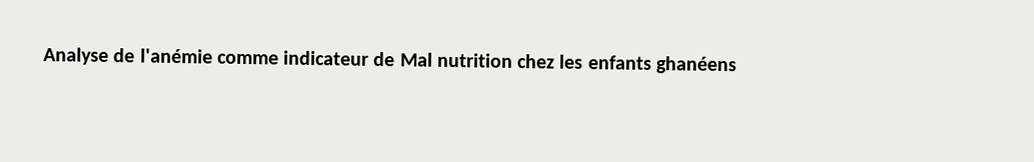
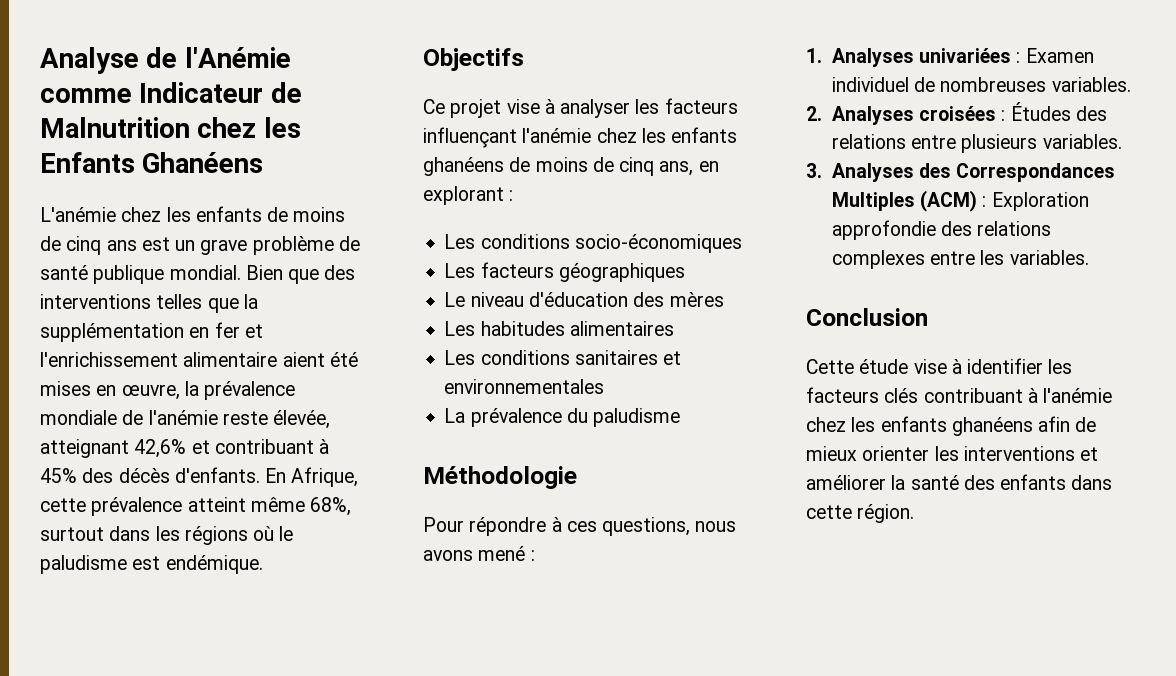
[139,48,737,75] l'anémie comme indicateur de Mal nutrition chez les enfants ghanéens -> [184,47,291,68] [40,82,302,103] [40,117,301,138] [40,152,264,173] [40,206,346,222] [40,236,360,255] [40,265,356,284] [40,294,258,313] [40,322,263,342] [40,352,358,367] [40,381,296,400] [40,410,331,429] [40,439,330,458] [40,467,359,487] [40,497,352,516] [40,526,294,545] [40,555,263,574] [423,48,524,71] [423,98,738,118] [423,127,738,148] [423,157,719,176] [423,186,514,205] [444,234,742,253] [444,262,685,282] [444,292,724,307] [444,321,674,336] [444,350,682,365] [444,379,605,394] [444,408,681,427] [423,466,577,489] [423,517,737,536] [423,546,535,561] [806,48,1094,67] [831,77,1131,92] [806,102,1107,125] [831,134,1122,153] [806,163,1116,182] [831,190,1089,212] [831,220,1052,240] [831,250,1089,269] [806,308,928,326] [806,358,1073,374] [806,387,1113,403] [806,416,1097,436] [806,446,1099,461] [806,474,1113,490] [806,504,915,523] l'Anémie comme Indicateur de Malnutrition chez les Enfants Ghanéens // L'anémie chez les enfants de moins de cinq ans est un grave problème de santé publique mondial. Bien que des interventions telles que la supplémentation en fer et l'enrichissement alimentaire aient été mises en œuvre, la prévalence mondiale de l'anémie reste élevée, atteignant 42,6% et contribuant à 45% des décès d'enfants. En Afrique, cette prévalence atteint même 68%, surtout dans les régions où le paludisme est endémique. // Objectifs // Ce projet vise à analyser les facteurs influençant l'anémie chez les enfants ghanéens de moins de cinq ans, en explorant : // Les conditions socio-économiques // Les facteurs géographiques // Le niveau d'éducation des mères // Les habitudes alimentaires // Les conditions sanitaires et environnementales // La prévalence du paludisme // Méthodologie // Pour répondre à ces questions, nous avons mené : // 1. Analyses univariées : Examen individuel de nombreuses variables. // 2. Analyses croisées : Études des relations entre plusieurs variables. // 3. Analyses des Correspondances Multiples (ACM) : Exploration approfondie des relations complexes entre les variables. // Conclusion // Cette étude vise à identifier les facteurs clés contribuant à l'anémie chez les enfants ghanéens afin de mieux orienter les interventions et améliorer la santé des enfants dans cette région.

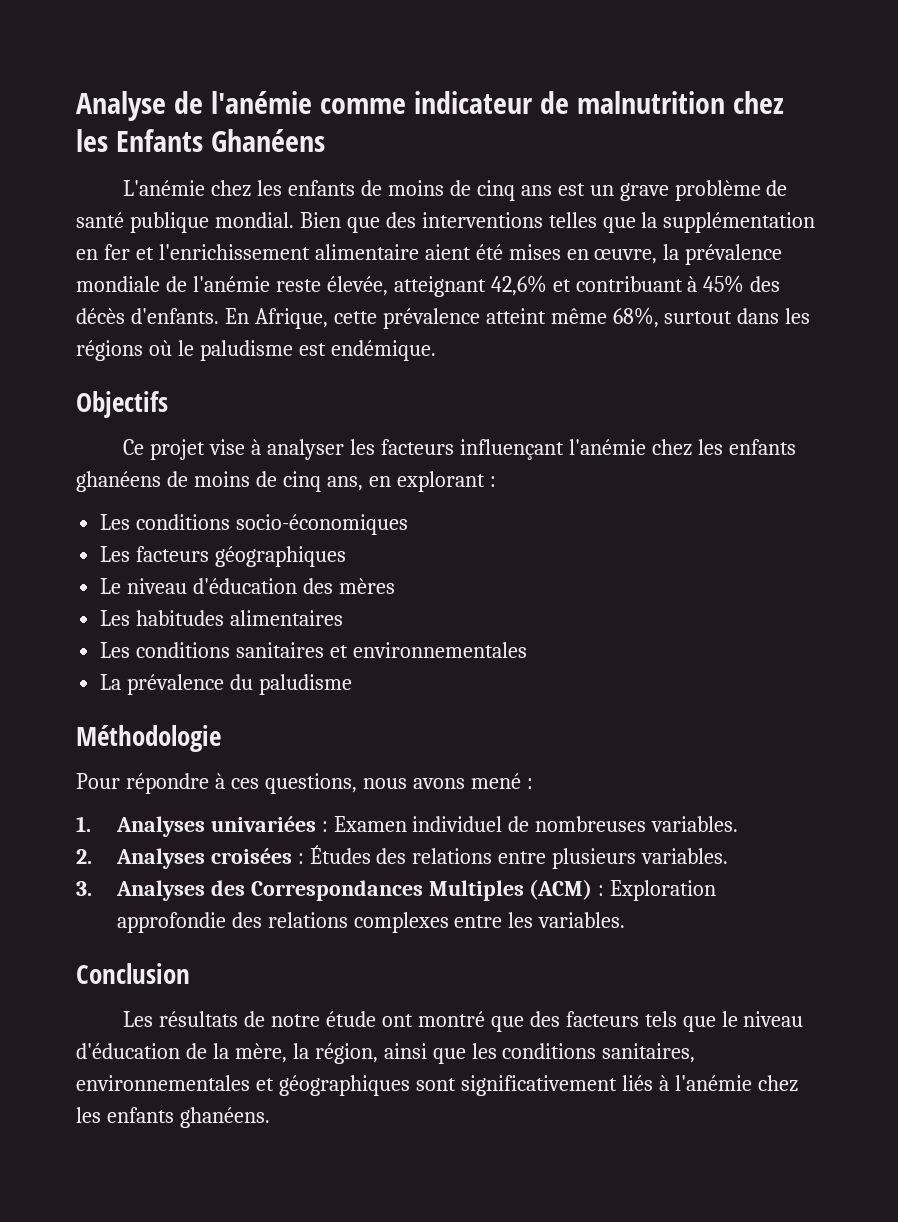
[184,47,291,68] [40,82,302,103] [40,117,190,138] l'Anémie comme Indicateur de Malnutrition -> [210,91,725,114] l'anémie comme indicateur de malnutrition
[806,358,1073,374] [806,387,1023,403] Cette étude vise à identifier les facteurs clés contribuant -> [123,1011,804,1032] [76,1043,696,1064] [76,1075,653,1096] Les résultats de notre étude ont montré que des facteurs tels que le niveau d'éducation de la mère, la région, ainsi que les conditions sanitaires, environnementales et géographiques sont significativement liés
[951,416,1097,436] [806,446,1099,461] [806,474,1113,490] [806,504,915,523] ghanéens afin de mieux orienter les interventions et améliorer la santé des enfants dans cette région. -> [179,1107,270,1128] ghanéens.

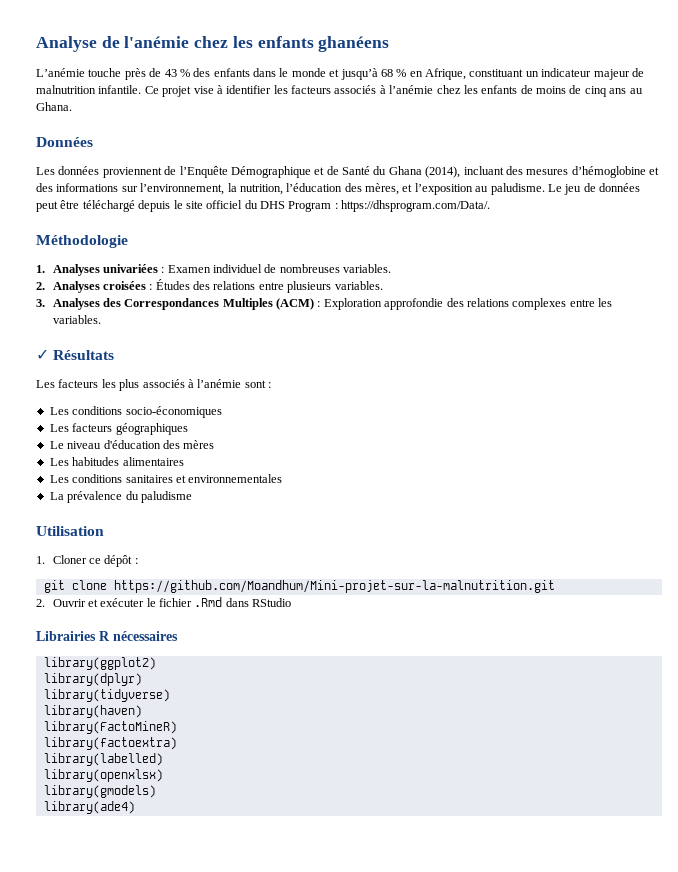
[319,91,784,114] [76,129,325,152] [123,180,206,196] comme indicateur de malnutrition chez les Enfants Ghanéens // L'anémie -> [194,36,390,52] [36,68,644,80] [36,85,434,97] chez les enfants ghanéens // L’anémie touche près de 43 % des enfants dans le monde et jusqu’à 68 % en Afrique, constituant un indicateur majeur de malnutrition infantile. Ce projet vise à identifier les facteurs associés à l’anémie
[557,180,788,201] [76,212,816,233] [76,244,783,265] [76,275,781,297] [76,307,811,329] [76,340,436,361] [76,391,168,418] [123,439,796,460] [76,471,496,492] [100,514,409,535] [100,546,347,567] [100,578,395,594] [100,610,344,626] [100,642,527,658] [100,674,353,695] [76,725,221,752] [76,773,533,794] est un grave problème de santé publique mondial. Bien que des interventions telles que la supplémentation en fer et l'enrichissement alimentaire aient été mises en œuvre, la prévalence mondiale de l'anémie reste élevée, atteignant 42,6% et contribuant à 45% des décès d'enfants. En Afrique, cette prévalence atteint même 68%, surtout dans les régions où le paludisme est endémique. // Objectifs // Ce projet vise à analyser les facteurs influençant l'anémie chez les enfants ghanéens de moins de cinq ans, en explorant : // Les conditions socio-économiques // Les facteurs géographiques // Le niveau d'éducation des mères // Les habitudes alimentaires // Les conditions sanitaires et environnementales // La prévalence du paludisme // Méthodologie // Pour répondre à ces questions, nous avons mené : -> [629,88,643,94] [36,102,72,111] [36,137,93,147] [36,166,659,178] [36,183,640,195] [36,200,491,212] [36,235,128,248] au Ghana. // Données // Les données proviennent de l’Enquête Démographique et de Santé du Ghana (2014), incluant des mesures d’hémoglobine et des informations sur l’environnement, la nutrition, l’éducation des mères, et l’exposition au paludisme. Le jeu de données peut être téléchargé depuis le site officiel du DHS Program : https://dhsprogram.com/Data/. // Méthodologie
[76,963,190,984] [123,1011,804,1032] [76,1043,696,1064] [76,1075,798,1096] [76,1107,270,1128] Conclusion // Les résultats de notre étude ont montré que des facteurs tels que le niveau d'éducation de la mère, la région, ainsi que les conditions sanitaires, environnementales et géographiques sont significativement liés à l'anémie chez les enfants ghanéens. -> [36,349,115,360] [36,379,271,391] [49,406,222,418] [49,423,188,435] [49,440,215,449] [49,457,184,466] [49,474,283,483] [49,491,192,503] [36,526,104,536] [36,555,138,567] [43,580,555,593] [36,597,292,607] [36,631,178,641] [43,657,156,670] [43,673,142,686] [43,689,170,702] [43,705,142,718] [43,721,177,734] [43,737,177,750] [43,753,163,766] [43,769,163,782] [43,785,156,798] [43,801,135,814] ✓ Résultats // Les facteurs les plus associés à l’anémie sont : // Les conditions socio-économiques // Les facteurs géographiques // Le niveau d'éducation des mères // Les habitudes alimentaires // Les conditions sanitaires et environnementales // La prévalence du paludisme // Utilisation // 1. Cloner ce dépôt : // git clone https://github.com/Moandhum/Mini-projet-sur-la-malnutrition.git // 2. Ouvrir et exécuter le fichier .Rmd dans RStudio // Librairies R nécessaires // library(ggplot2) // library(dplyr) // library(tidyverse) // library(haven) // library(FactoMineR) // library(factoextra) // library(labelled) // library(openxlsx) // library(gmodels) // library(ade4)

